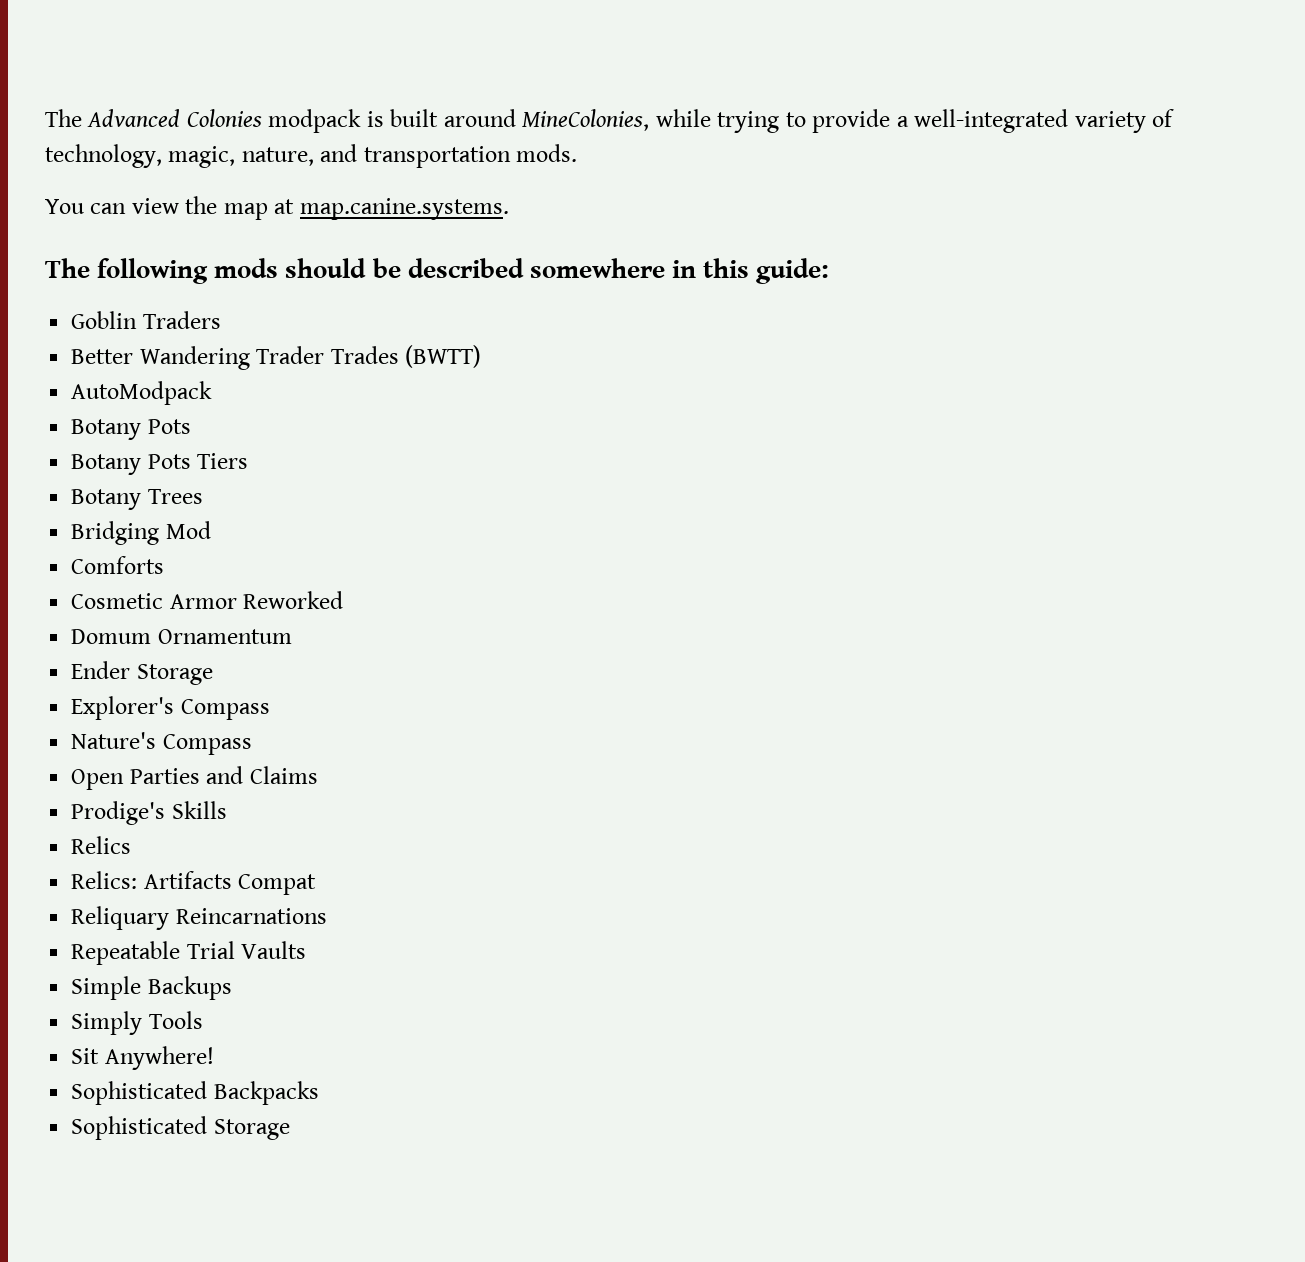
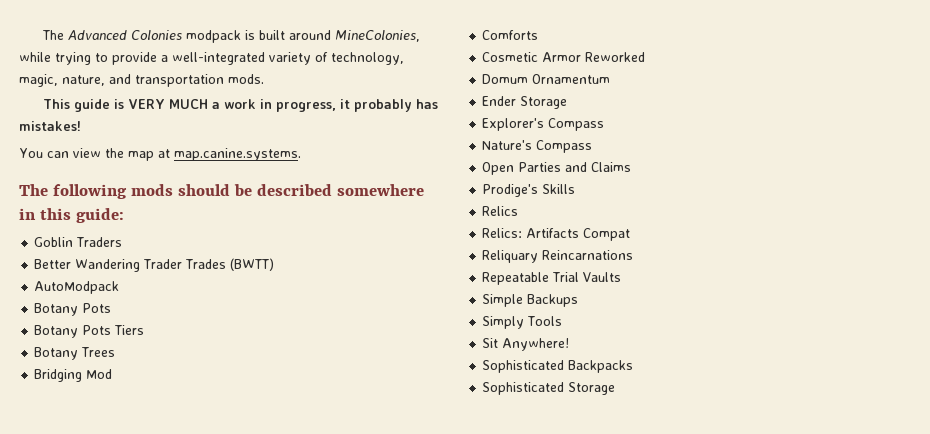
(578, 153) none -> [43,99,439,112] [19,121,81,131] // This guide is VERY MUCH a work in progress, it probably has mistakes!

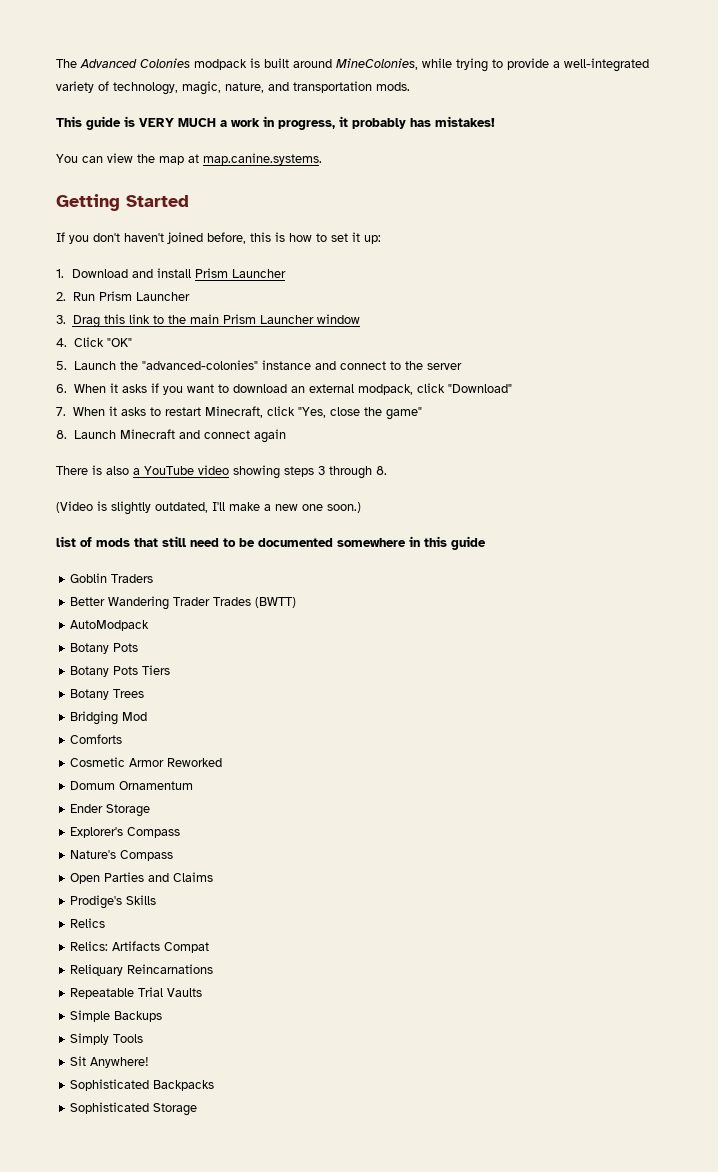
[19,184,332,199] The following mods should be described -> [56,194,189,211] [56,232,381,244] [56,268,287,278] [56,291,190,301] [56,314,360,328] [56,337,132,347] [56,360,462,370] [56,383,512,395] [56,406,422,420] [56,429,286,443] [56,465,387,479] [56,501,361,515] [56,536,333,547] Getting Started // If you don't haven't joined before, this is how to set it up: // 1. Download and install Prism Launcher // 2. Run Prism Launcher // 3. Drag this link to the main Prism Launcher window // 4. Click "OK" // 5. Launch the "advanced-colonies" instance and connect to the server // 6. When it asks if you want to download an external modpack, click "Download" // 7. When it asks to restart Minecraft, click "Yes, close the game" // 8. Launch Minecraft and connect again // There is also a YouTube video showing steps 3 through 8. // (Video is slightly outdated, I'll make a new one soon.) // list of mods that still need to be documented
[75,208,124,223] guide: -> [451,536,486,550] guide

